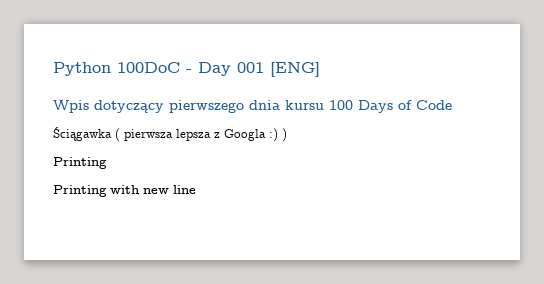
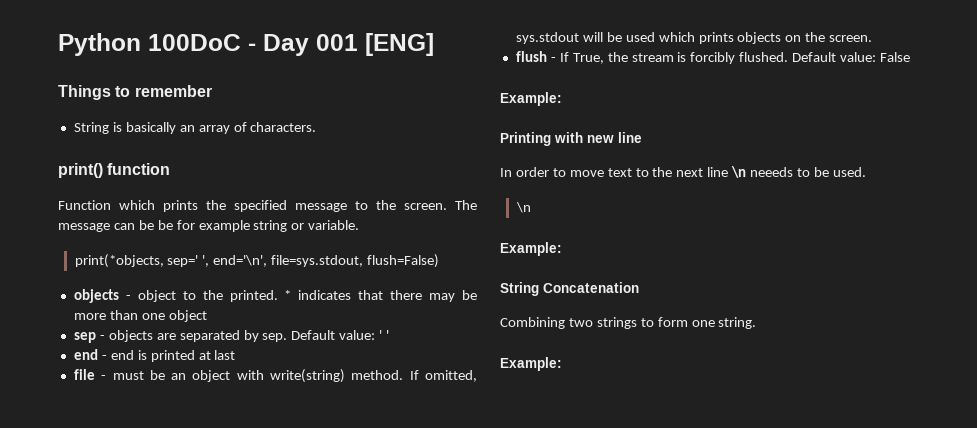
[53,100,452,113] [53,127,287,142] [53,157,107,169] [53,185,196,197] Wpis dotyczący pierwszego dnia kursu 100 Days of Code // Ściągawka ( pierwsza lepsza z Googla :) ) // Printing // Printing with new line -> [58,85,212,100] [73,122,317,134] [58,163,171,178] [58,200,477,212] [58,220,360,232] [74,254,440,268] [73,289,478,303] [73,310,207,322] [73,330,390,343] [73,349,236,362] [73,369,478,383] [515,32,873,44] [515,51,911,64] [500,92,562,106] [500,132,642,146] [500,166,866,178] [515,202,531,213] [500,242,562,256] [500,282,639,296] [500,317,757,329] [500,357,562,371] Things to remember // String is basically an array of characters. // print() function // Function which prints the specified message to the screen. The message can be be for example string or variable. // print(*objects, sep=' ', end='\n', file=sys.stdout, flush=False) // objects - object to the printed. * indicates that there may be more than one object // sep - objects are separated by sep. Default value: ' ' // end - end is printed at last // file - must be an object with write(string) method. If omitted, sys.stdout will be used which prints objects on the screen. // flush - If True, the stream is forcibly flushed. Default value: False // Example: // Printing with new line // In order to move text to the next line \n neeeds to be used. // \n // Example: // String Concatenation // Combining two strings to form one string. // Example:

